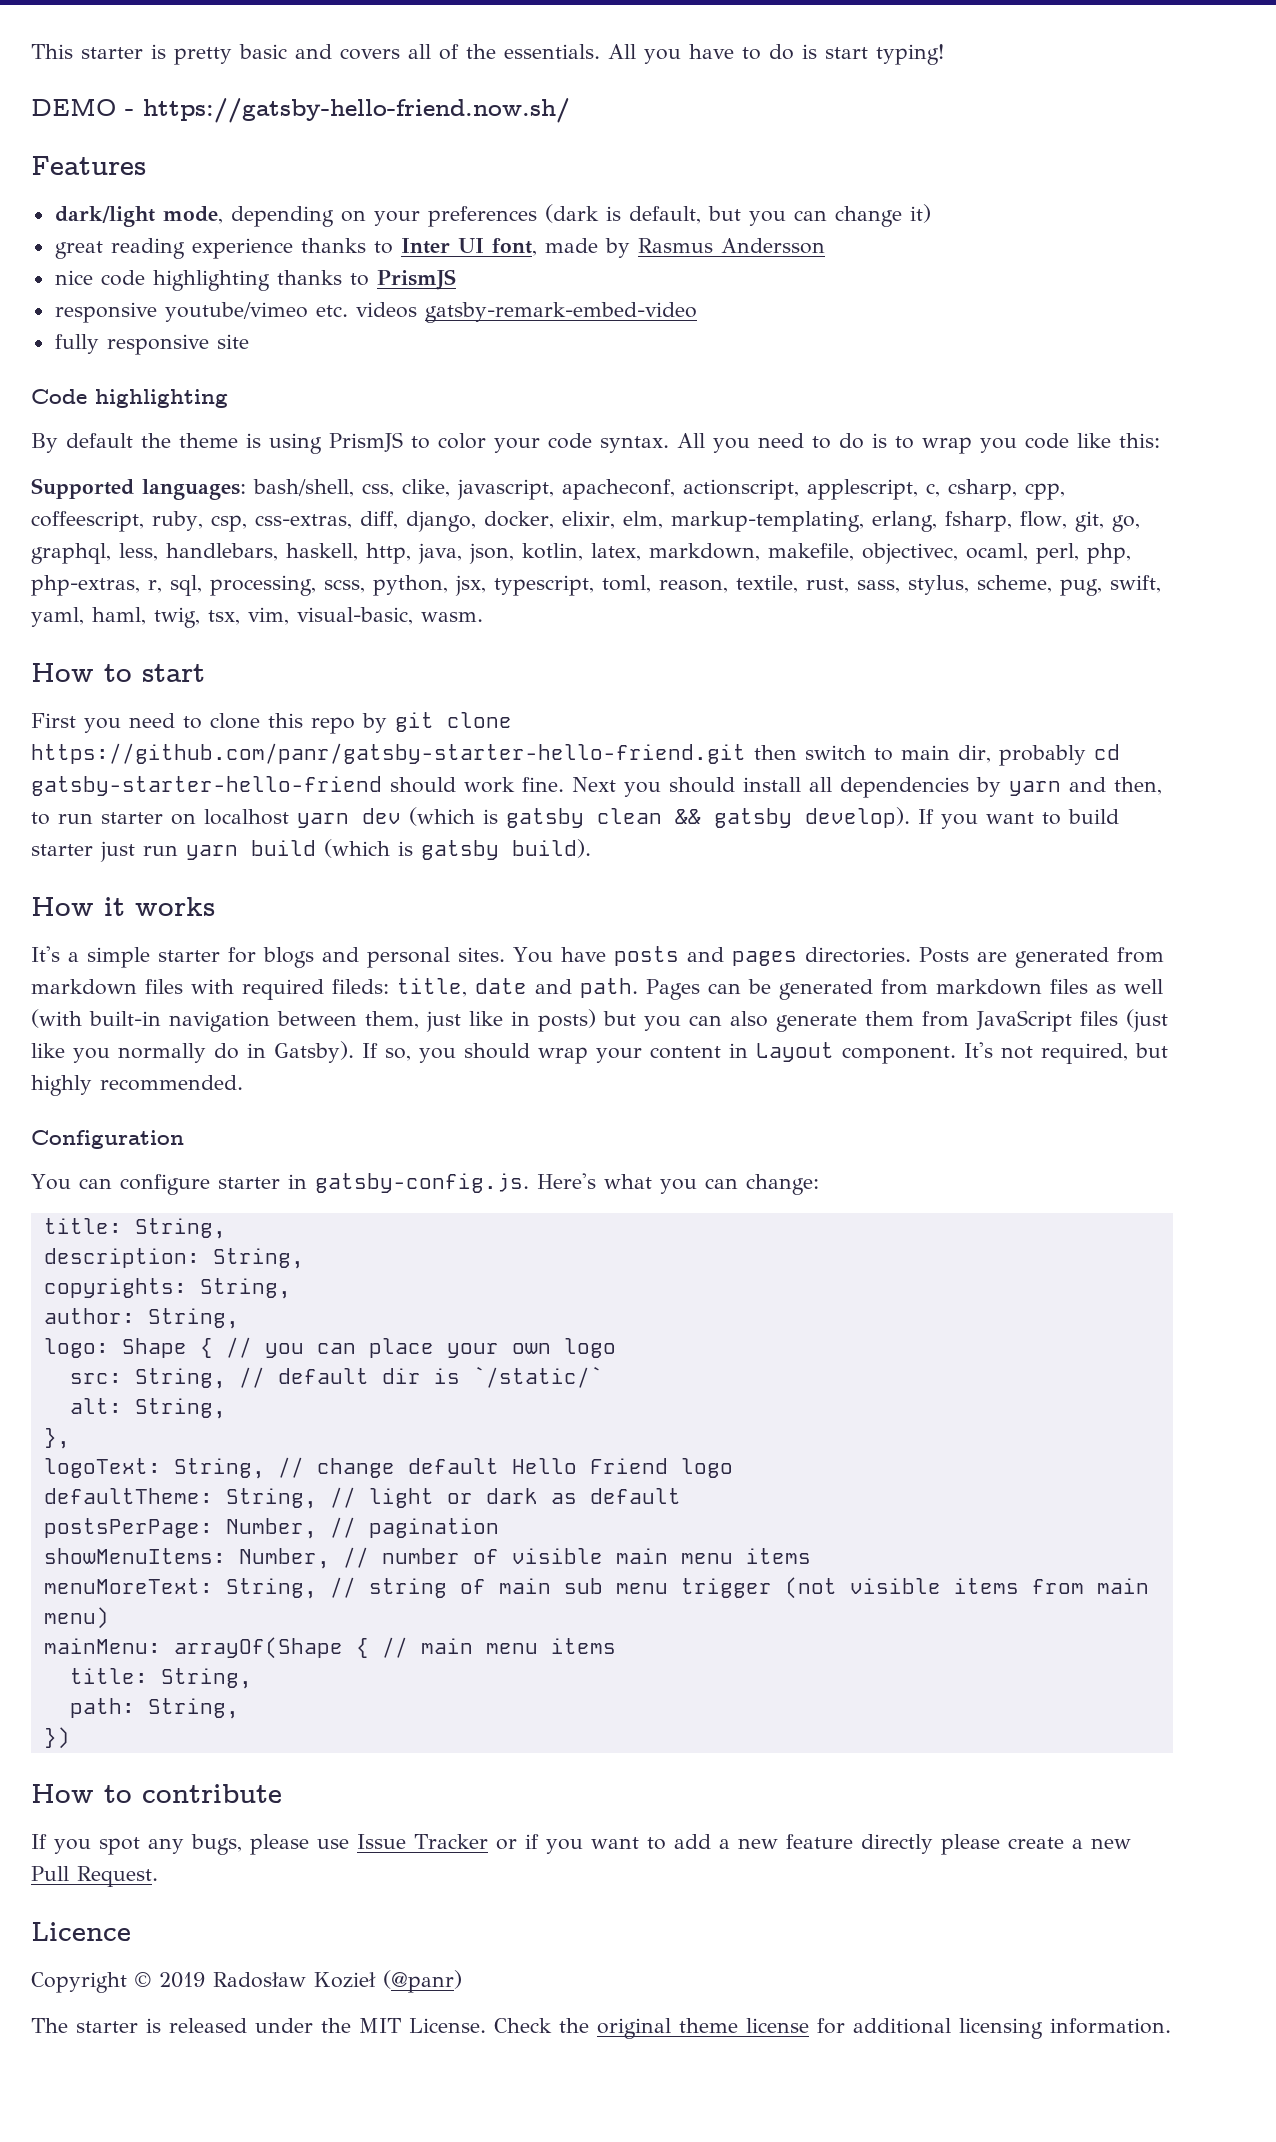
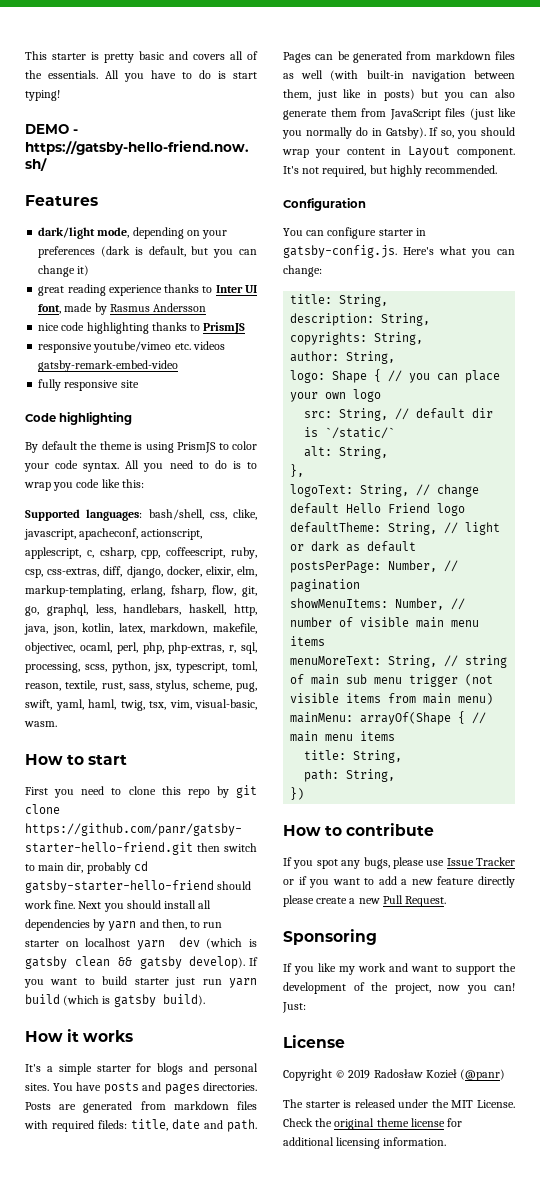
[31,1922,131,1941] Licence -> [283,929,377,945] [283,963,516,975] [283,982,515,994] [282,1002,306,1013] [283,1035,345,1048] Sponsoring // If you like my work and want to support the development of the project, now you can! Just: // License

